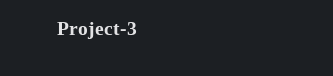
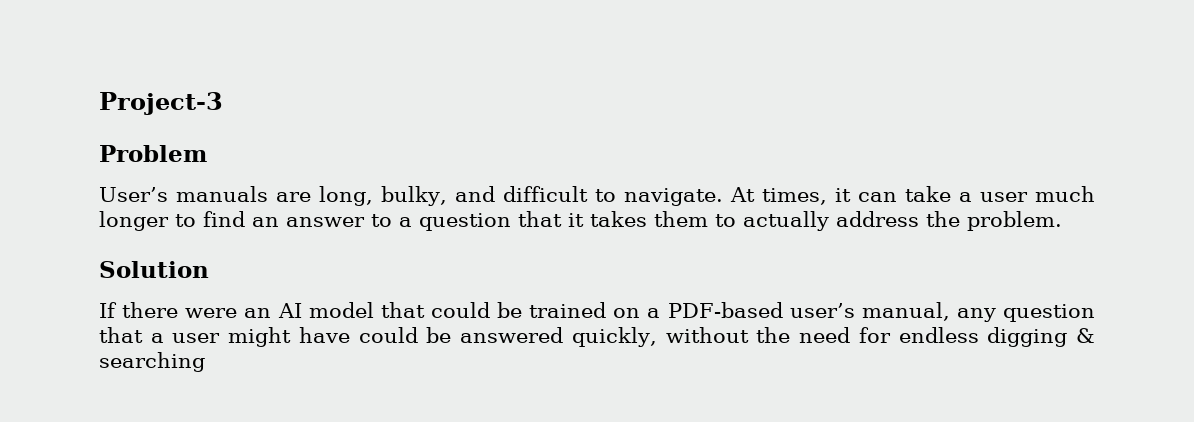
(137, 30) none -> [99,145,207,162] [99,186,1095,206] [99,211,1062,231] [99,261,209,278] [99,302,1095,322] [99,327,1095,347] [99,352,205,372] // Problem // User’s manuals are long, bulky, and difficult to navigate. At times, it can take a user much longer to find an answer to a question that it takes them to actually address the problem. // Solution // If there were an AI model that could be trained on a PDF-based user’s manual, any question that a user might have could be answered quickly, without the need for endless digging & searching

